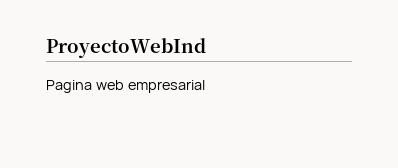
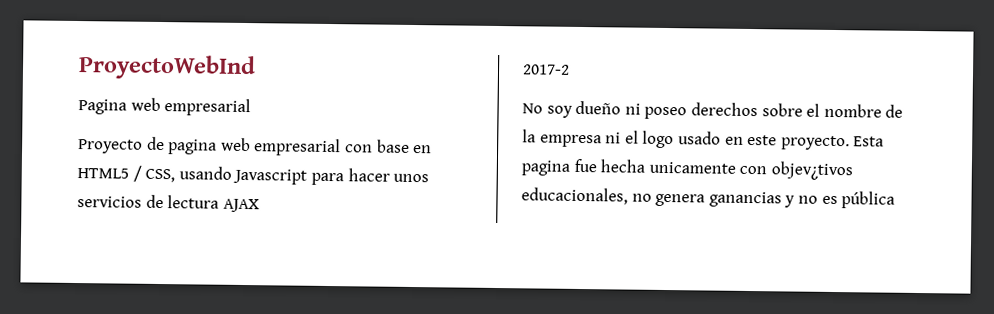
(205, 86) none -> [78,136,433,157] [77,165,430,186] [77,194,260,213] [522,64,570,75] [522,100,904,120] [522,129,885,151] [521,158,853,181] [521,187,896,209] // Proyecto de pagina web empresarial con base en HTML5 / CSS, usando Javascript para hacer unos servicios de lectura AJAX // 2017-2 // No soy dueño ni poseo derechos sobre el nombre de la empresa ni el logo usado en este proyecto. Esta pagina fue hecha unicamente con objev¿tivos educacionales, no genera ganancias y no es pública

